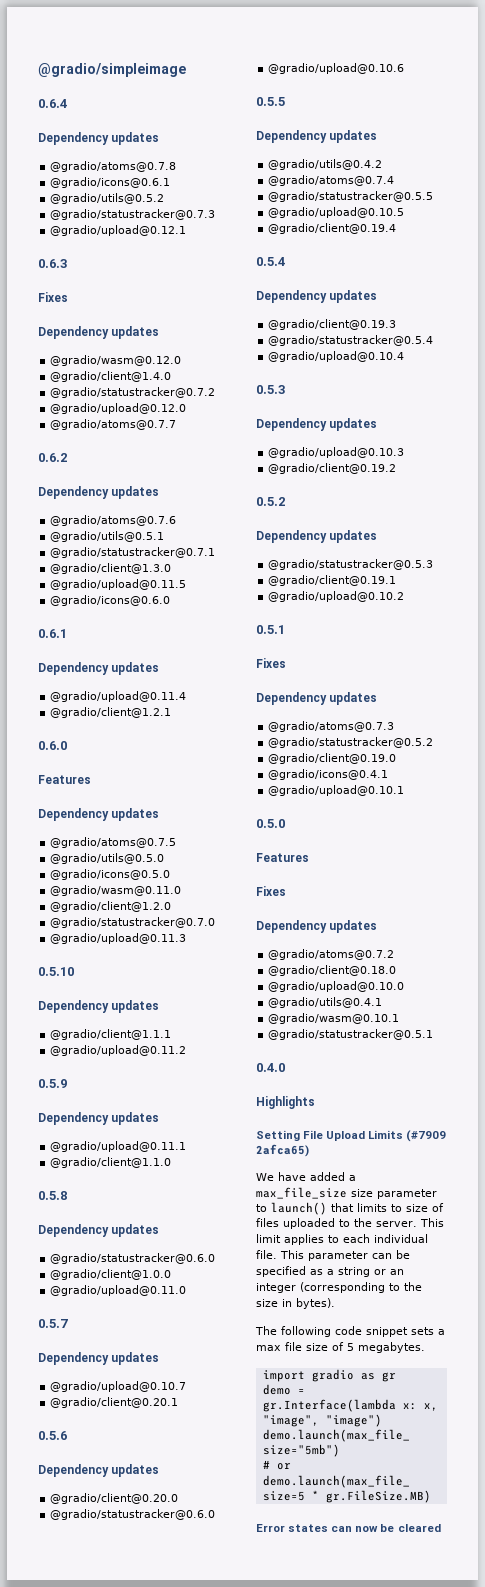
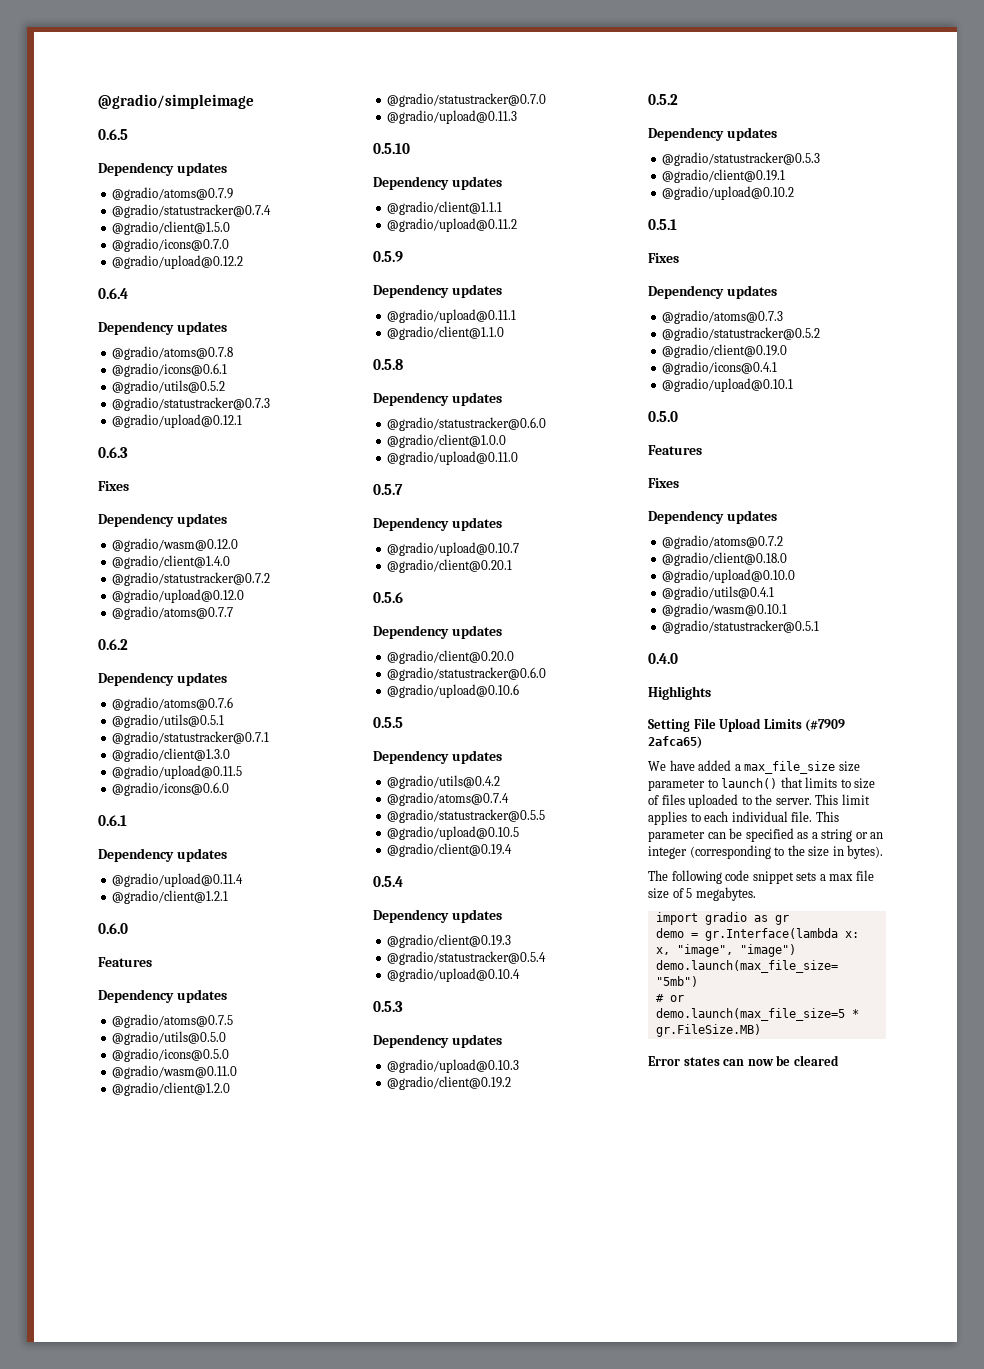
(186, 70) none -> [98,129,128,140] [98,162,227,176] [112,187,234,201] [112,204,272,218] [112,221,231,235] [112,238,230,252] [112,255,244,269] // 0.6.5 // Dependency updates // @gradio/atoms@0.7.9 // @gradio/statustracker@0.7.4 // @gradio/client@1.5.0 // @gradio/icons@0.7.0 // @gradio/upload@0.12.2

